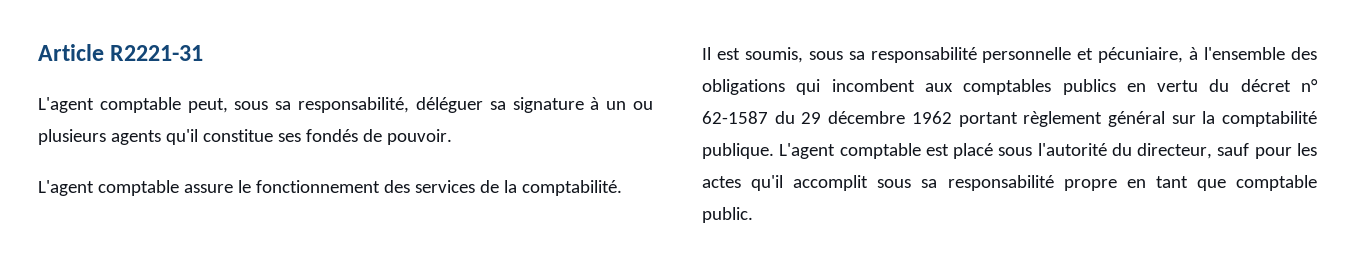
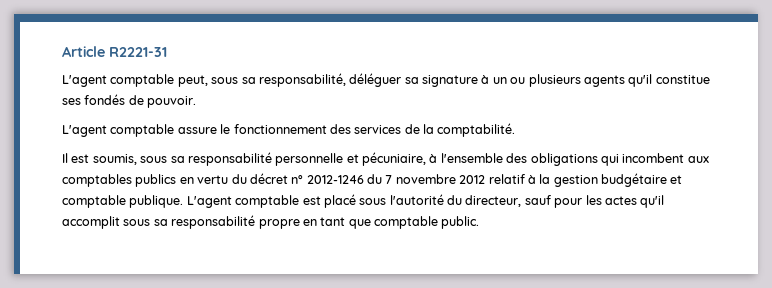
[702,111,1317,127] 62-1587 du 29 décembre 1962 portant règlement général sur la comptabilité -> [306,173,683,187] [62,195,126,208] 2012-1246 du 7 novembre 2012 relatif à la gestion budgétaire et comptable

